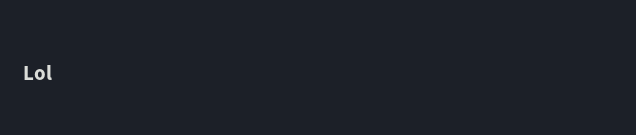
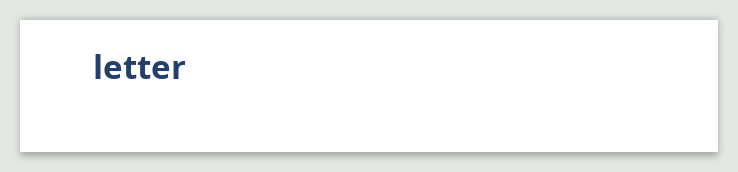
[23,65,52,80] Lol -> [93,54,186,79] letter

